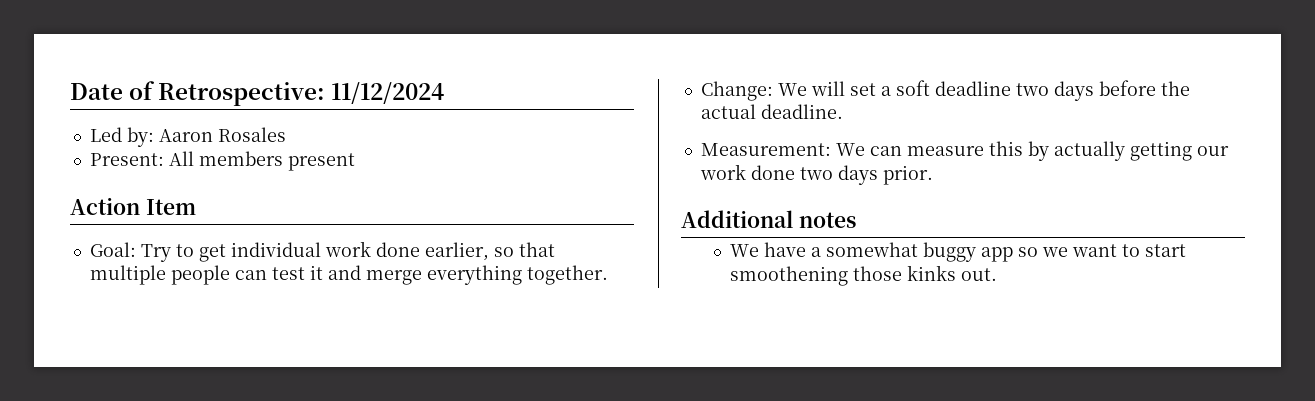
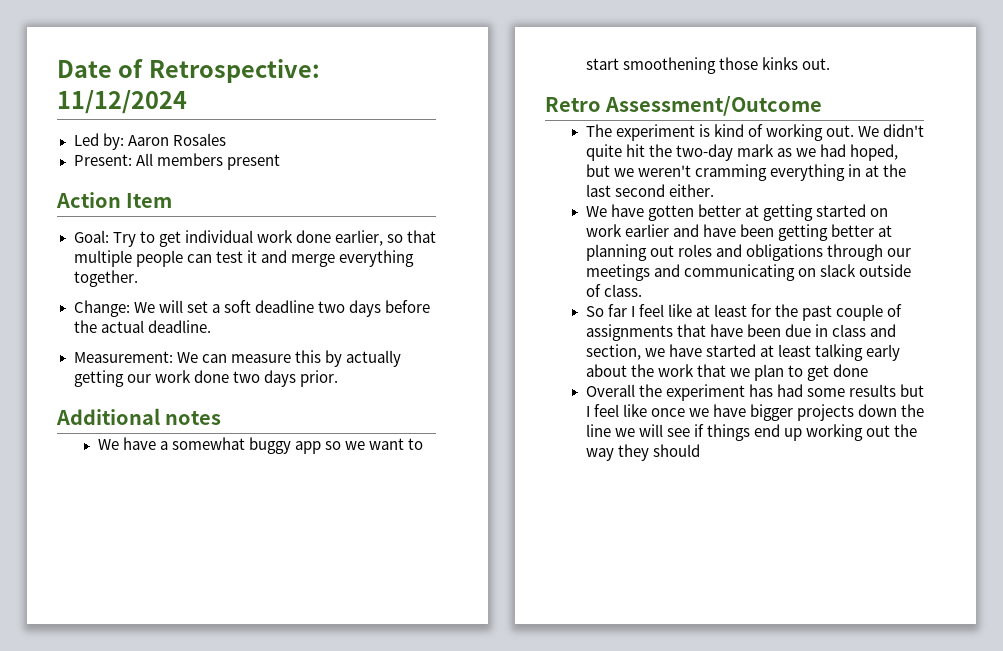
(997, 274) none -> [545,96,823,116] [585,124,924,141] [585,144,898,161] [585,164,906,181] [585,184,714,197] [585,204,888,221] [585,224,892,241] [585,244,911,261] [585,264,911,281] [585,284,642,297] [585,304,903,321] [585,324,896,341] [585,344,900,361] [585,364,868,381] [585,384,924,401] [585,404,924,421] [585,424,918,441] [585,444,700,461] // Retro Assessment/Outcome // The experiment is kind of working out. We didn't quite hit the two-day mark as we had hoped, but we weren't cramming everything in at the last second either. // We have gotten better at getting started on work earlier and have been getting better at planning out roles and obligations through our meetings and communicating on slack outside of class. // So far I feel like at least for the past couple of assignments that have been due in class and section, we have started at least talking early about the work that we plan to get done // Overall the experiment has had some results but I feel like once we have bigger projects down the line we will see if things end up working out the way they should

